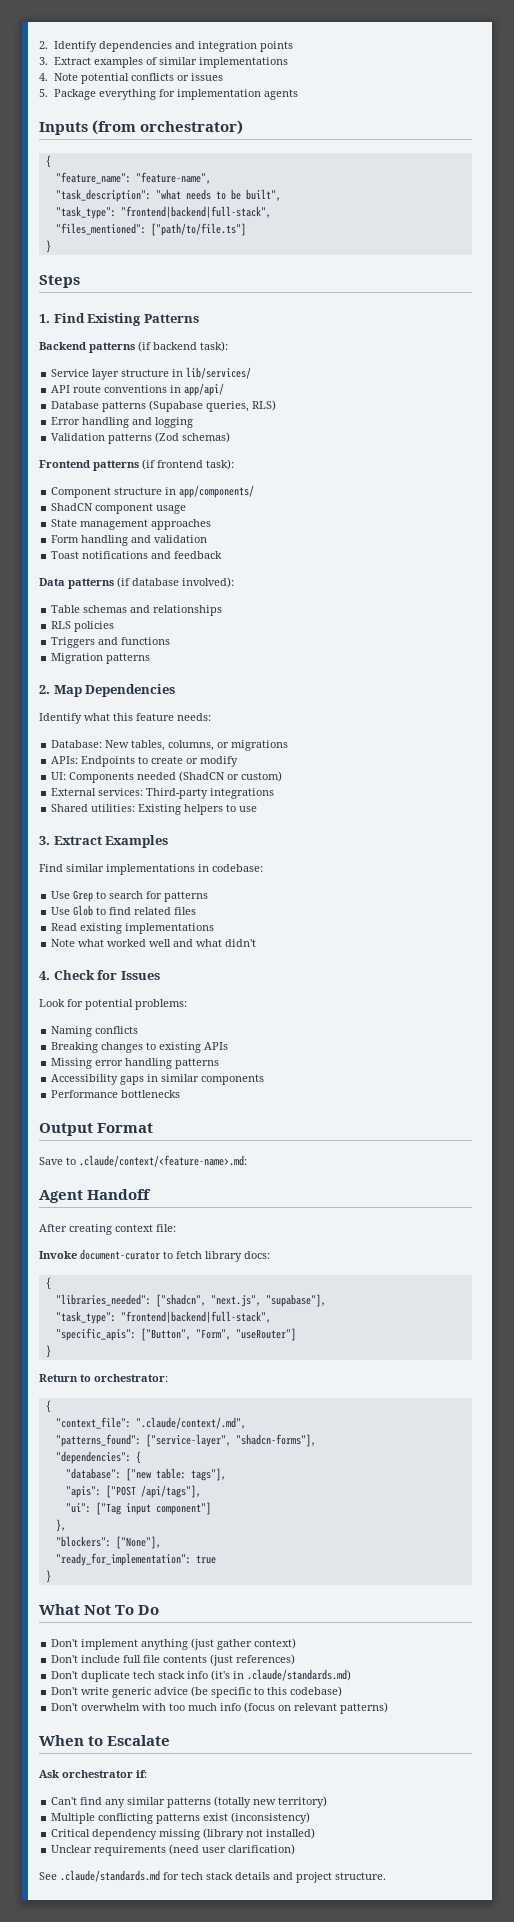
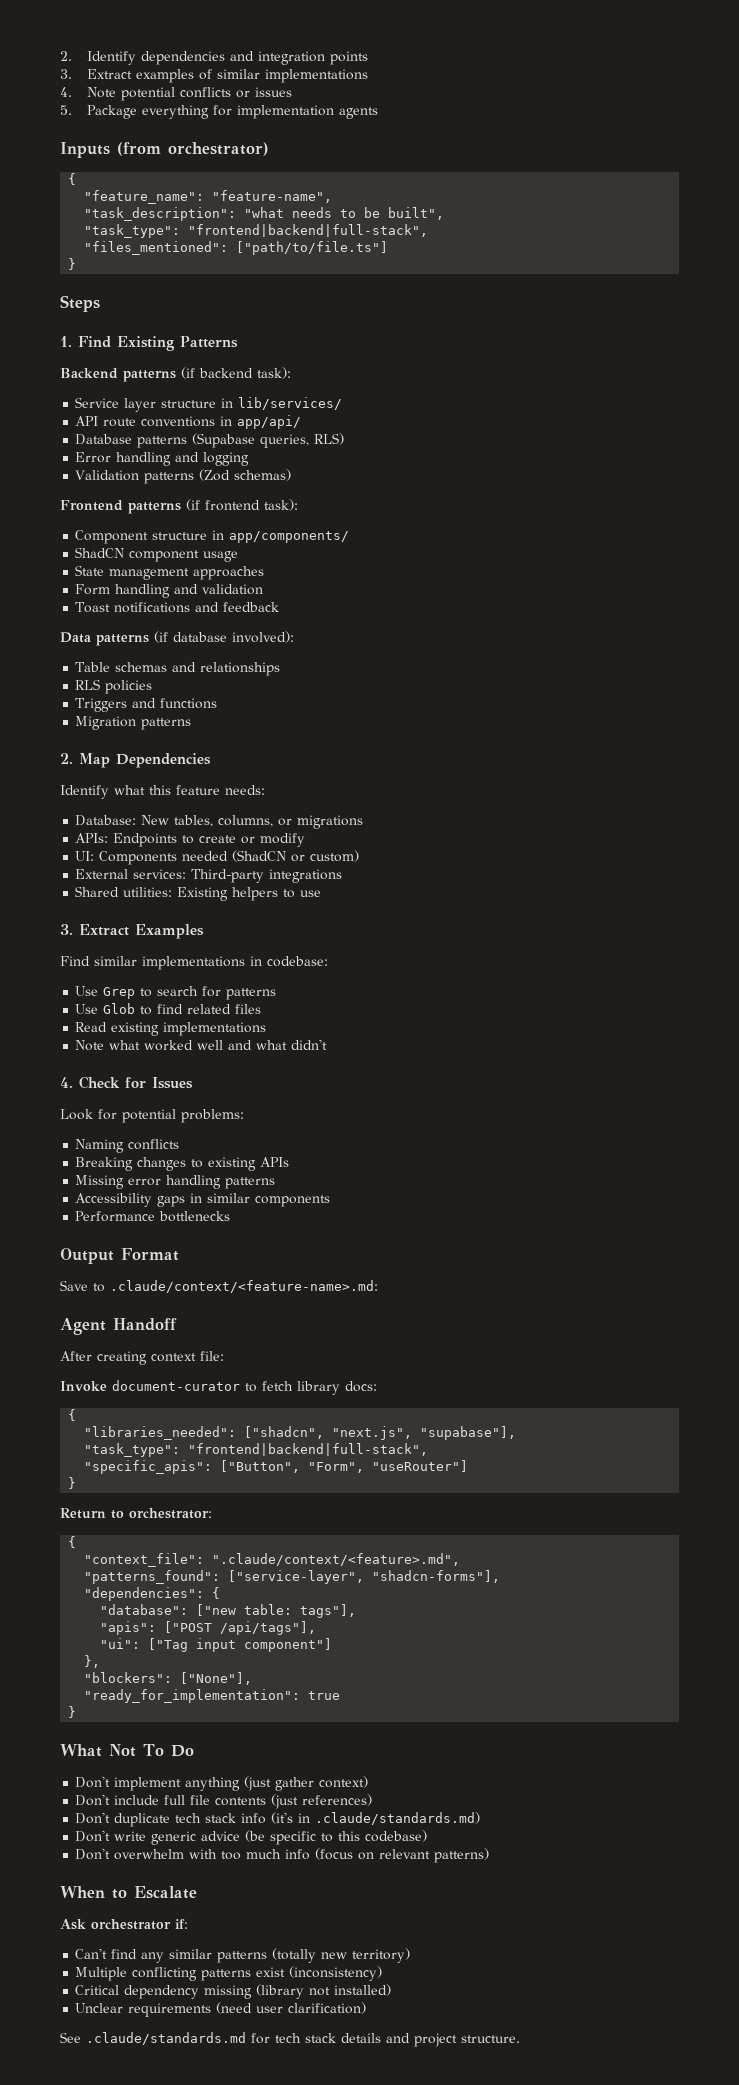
[135,1417,246,1429] ".claude/context/.md", -> [212,1553,461,1566] ".claude/context/<feature>.md",

